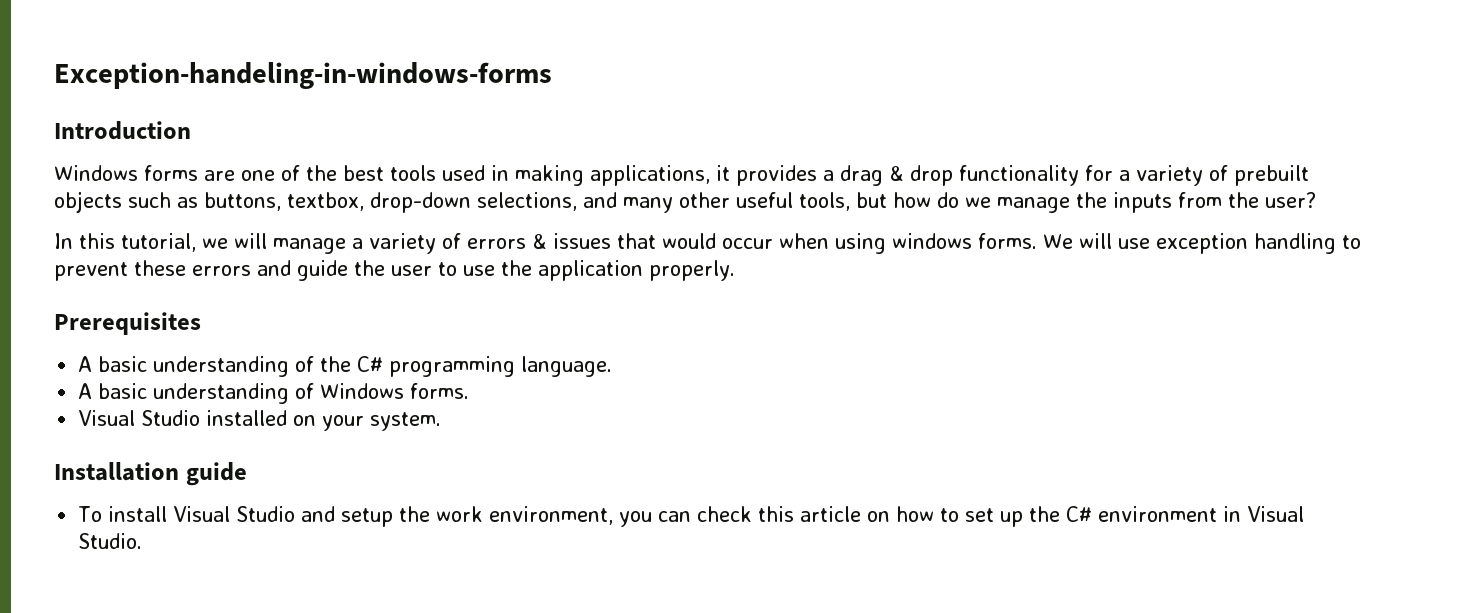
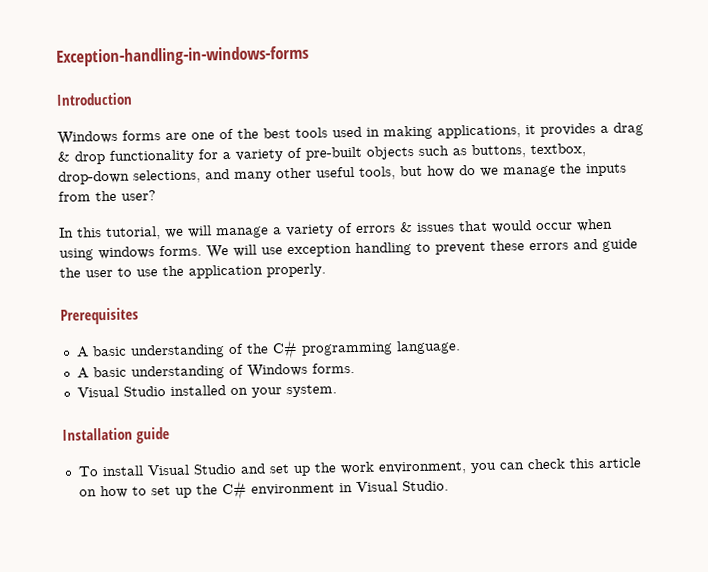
[54,62,552,89] Exception-handeling-in-windows-forms -> [56,45,309,67] Exception-handling-in-windows-forms
[1234,165,1309,186] prebuilt -> [305,146,362,161] pre-built
[341,508,394,527] setup -> [268,464,311,477] set up

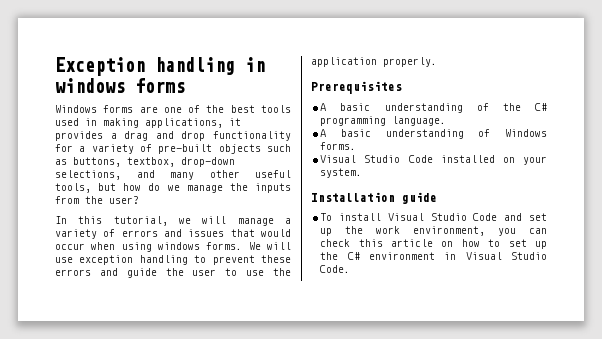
[56,45,309,67] [56,92,133,106] Exception-handling-in-windows-forms // Introduction -> [55,57,265,76] [55,78,185,93] Exception handling in windows forms
[57,151,70,162] & -> [155,131,174,139] and
[399,222,413,233] & -> [164,229,182,237] and
(166, 391) none -> [408,155,433,163] Code
(237, 469) none -> [473,213,498,221] Code
[401,480,449,492] Studio. -> [511,252,547,260] [320,265,351,273] Studio Code.

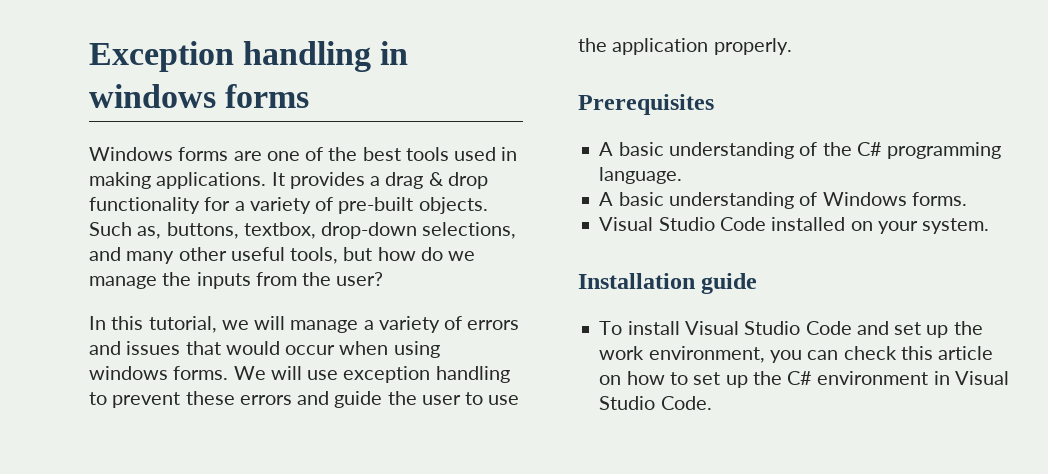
[145,118,241,128] applications, it -> [156,172,285,189] applications. It
[155,131,174,139] and -> [428,172,444,186] &
[218,144,291,154] [55,159,67,165] objects such as -> [418,197,488,214] [89,222,162,239] objects. Such as,

